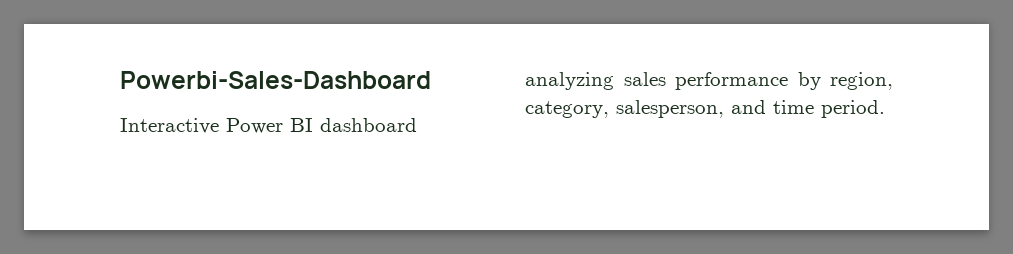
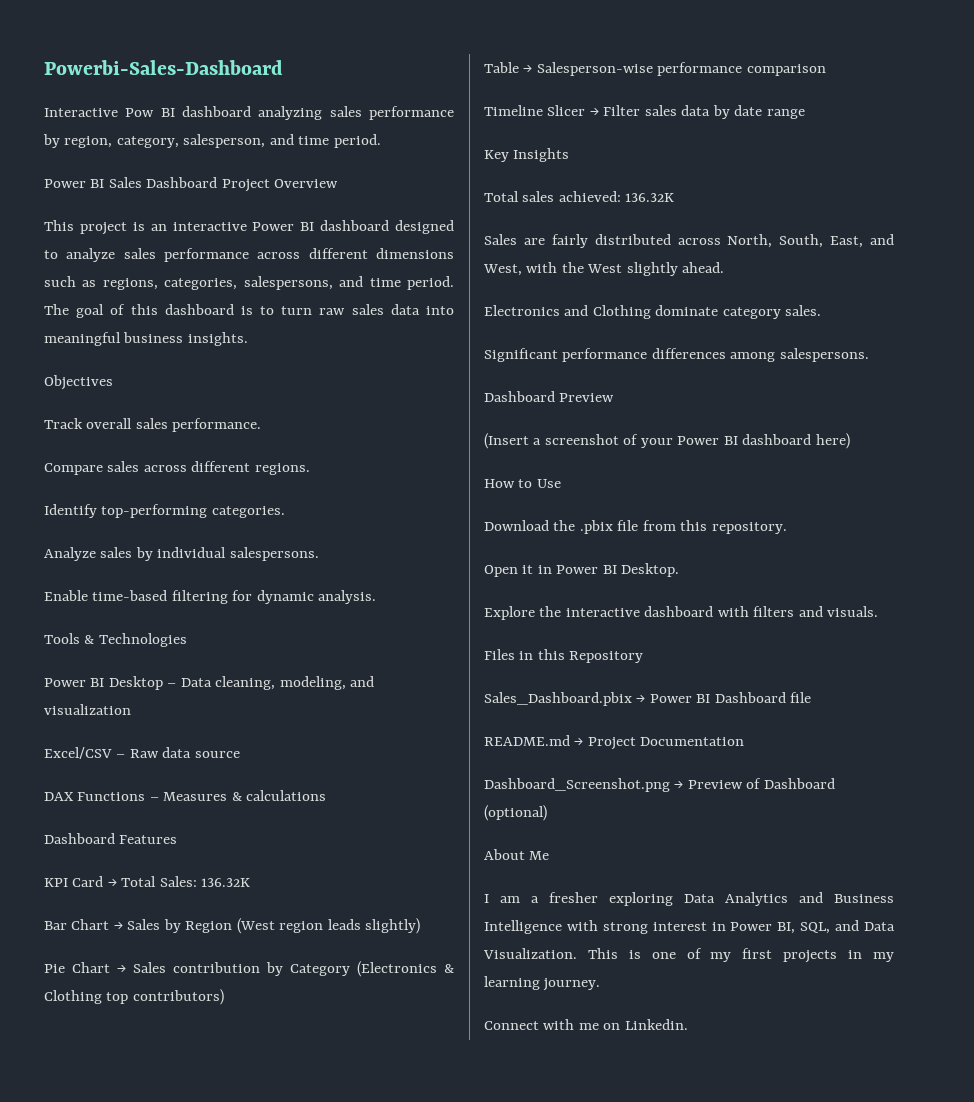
[226,118,283,134] Power -> [125,108,155,117] Pow
(885, 109) none -> [44,177,339,192] [44,220,454,235] [44,248,454,262] [44,276,454,290] [44,304,455,318] [44,332,248,346] [44,375,113,390] [44,418,262,432] [44,461,310,475] [44,504,285,518] [44,547,319,561] [44,590,377,604] [44,633,187,647] [44,676,375,690] [44,704,131,715] [44,747,240,759] [44,790,327,801] [44,833,178,844] [44,876,251,887] [44,918,421,934] [44,961,454,977] [44,989,224,1005] [484,62,826,76] [484,105,805,119] [484,148,570,162] [484,191,675,202] [484,234,894,248] [483,262,725,276] [484,305,822,319] [484,348,869,362] [484,391,615,402] [484,433,850,449] [484,479,561,488] [484,520,787,534] [484,563,680,577] [484,606,879,620] [484,649,644,663] [484,692,812,706] [484,735,745,750] [484,778,835,792] [484,805,547,821] [484,849,550,860] [484,892,894,906] [484,920,896,934] [483,948,894,963] [484,976,601,991] [484,1019,688,1030] // Power BI Sales Dashboard Project Overview // This project is an interactive Power BI dashboard designed to analyze sales performance across different dimensions such as regions, categories, salespersons, and time period. The goal of this dashboard is to turn raw sales data into meaningful business insights. // Objectives // Track overall sales performance. // Compare sales across different regions. // Identify top-performing categories. // Analyze sales by individual salespersons. // Enable time-based filtering for dynamic analysis. // Tools & Technologies // Power BI Desktop – Data cleaning, modeling, and visualization // Excel/CSV – Raw data source // DAX Functions – Measures & calculations // Dashboard Features // KPI Card → Total Sales: 136.32K // Bar Chart → Sales by Region (West region leads slightly) // Pie Chart → Sales contribution by Category (Electronics & Clothing top contributors) // Table → Salesperson-wise performance comparison // Timeline Slicer → Filter sales data by date range // Key Insights // Total sales achieved: 136.32K // Sales are fairly distributed across North, South, East, and West, with the West slightly ahead. // Electronics and Clothing dominate category sales. // Significant performance differences among salespersons. // Dashboard Preview // (Insert a screenshot of your Power BI dashboard here) // How to Use // Download the .pbix file from this repository. // Open it in Power BI Desktop. // Explore the interactive dashboard with filters and visuals. // Files in this Repository // Sales_Dashboard.pbix → Power BI Dashboard file // README.md → Project Documentation // Dashboard_Screenshot.png → Preview of Dashboard (optional) // About Me // I am a fresher exploring Data Analytics and Business Intelligence with strong interest in Power BI, SQL, and Data Visualization. This is one of my first projects in my learning journey. // Connect with me on Linkedin.

